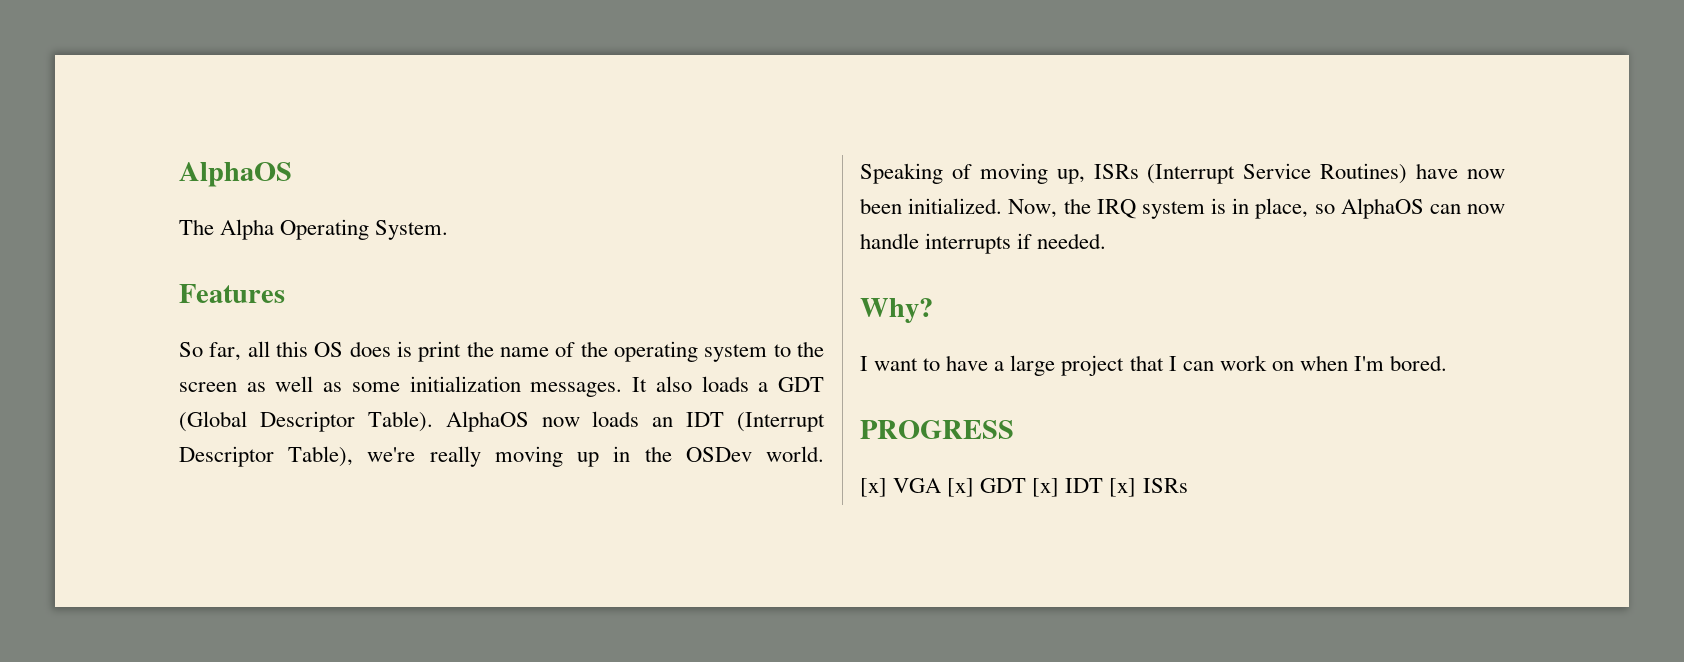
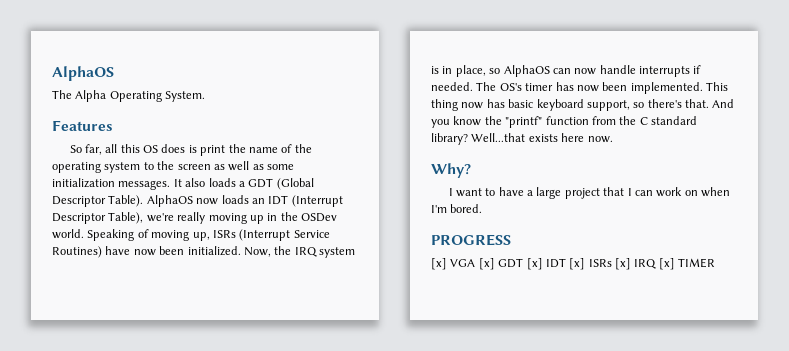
(1107, 241) none -> [476,82,728,94] [431,99,735,111] [431,116,697,128] [431,133,613,145] The OS's timer has now been implemented. This thing now has basic keyboard support, so there's that. And you know the "printf" function from the C standard library? Well...that exists here now.
(1188, 485) none -> [615,258,716,270] [x] IRQ [x] TIMER

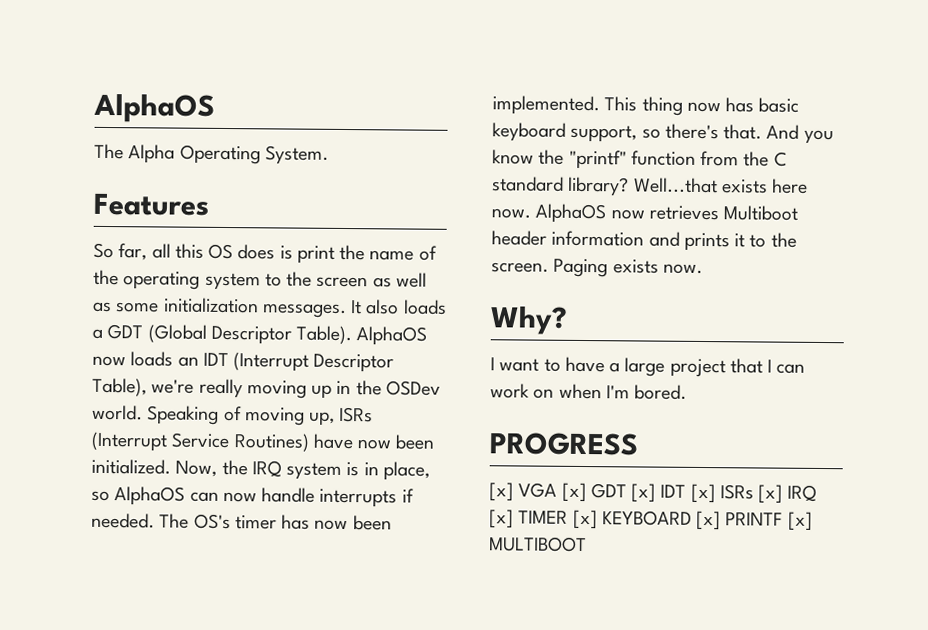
(613, 139) none -> [535,203,799,224] [491,230,797,252] [491,258,703,278] AlphaOS now retrieves Multiboot header information and prints it to the screen. Paging exists now.
(716, 263) none -> [572,509,813,531] [489,536,587,553] [x] KEYBOARD [x] PRINTF [x] MULTIBOOT

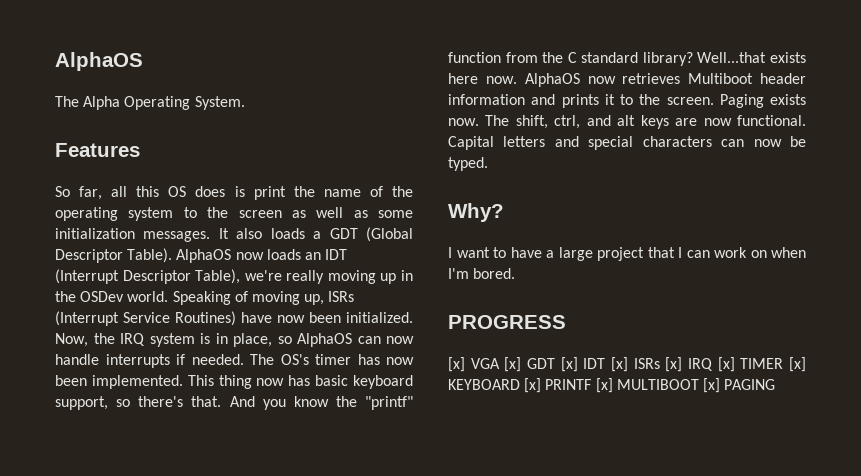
(703, 268) none -> [485,115,806,129] [448,136,806,150] [448,157,488,171] The shift, ctrl, and alt keys are now functional. Capital letters and special characters can now be typed.
(587, 544) none -> [702,378,776,393] [x] PAGING

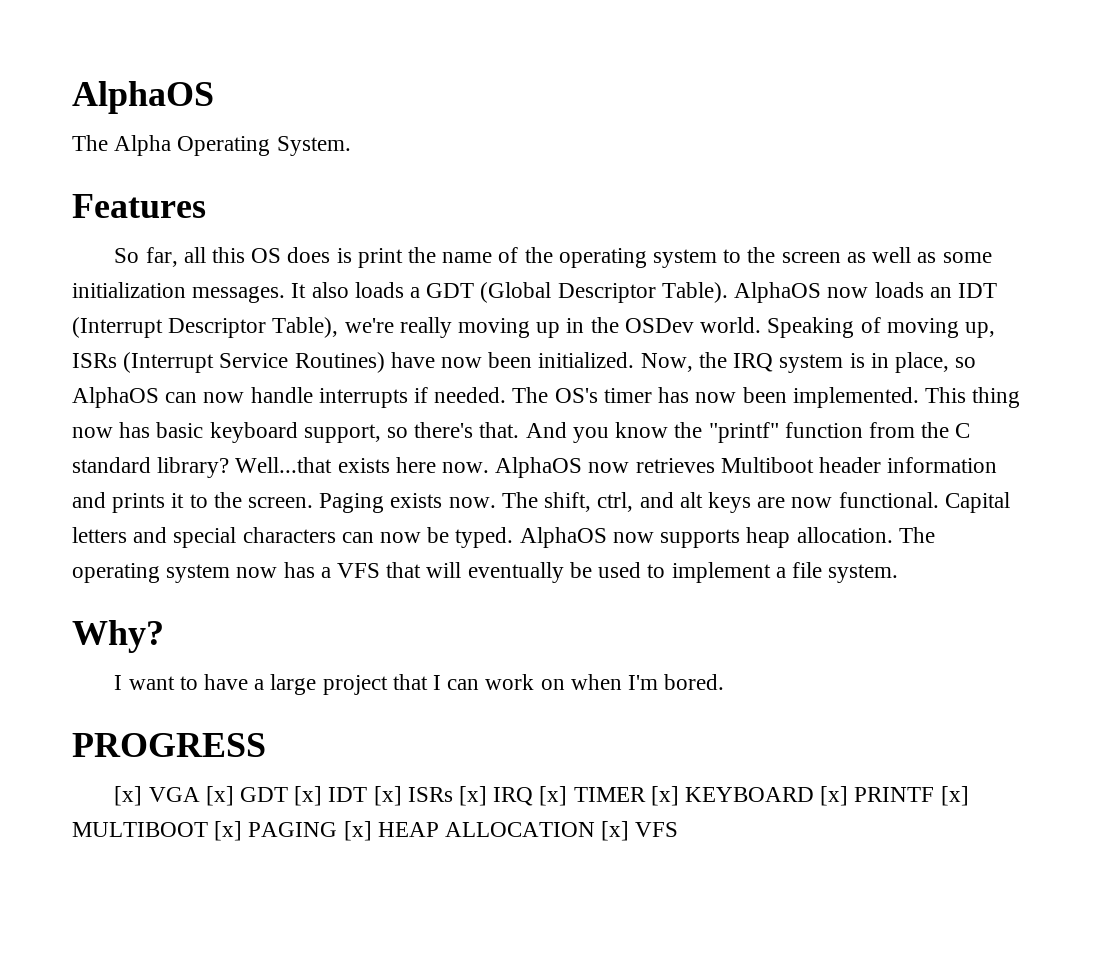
(488, 164) none -> [519,527,935,548] [72,562,899,583] AlphaOS now supports heap allocation. The operating system now has a VFS that will eventually be used to implement a file system.
(776, 384) none -> [343,821,679,841] [x] HEAP ALLOCATION [x] VFS

